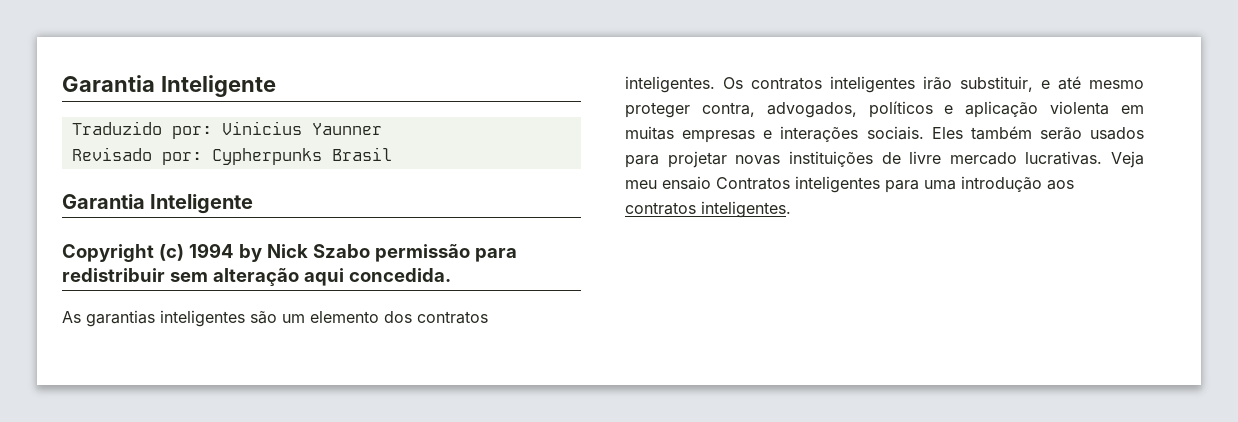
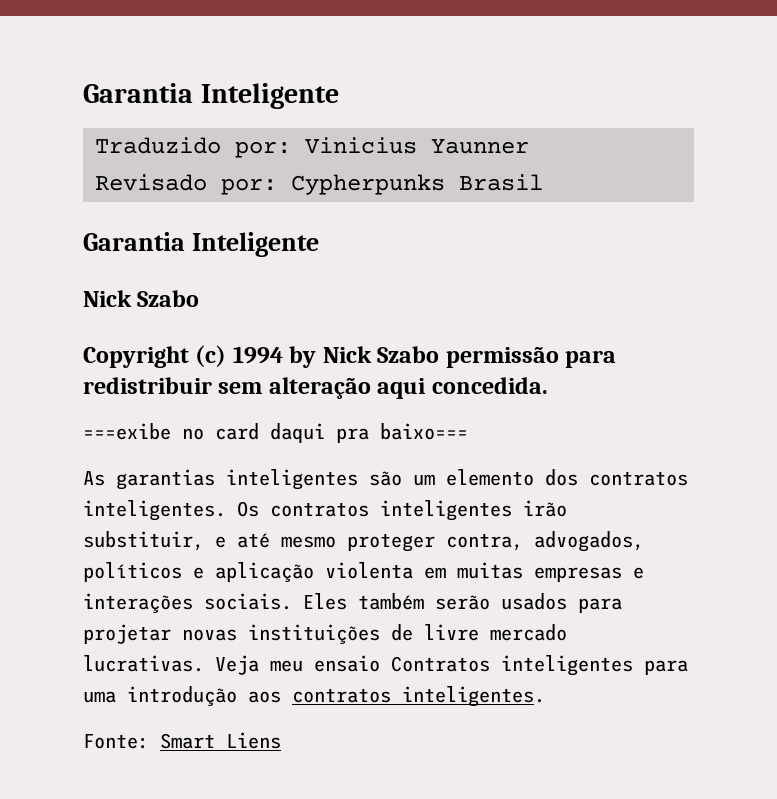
(254, 204) none -> [83,290,200,307] // Nick Szabo
(451, 275) none -> [83,423,468,443] // ===exibe no card daqui pra baixo===
(791, 209) none -> [83,732,281,749] // Fonte: Smart Liens

